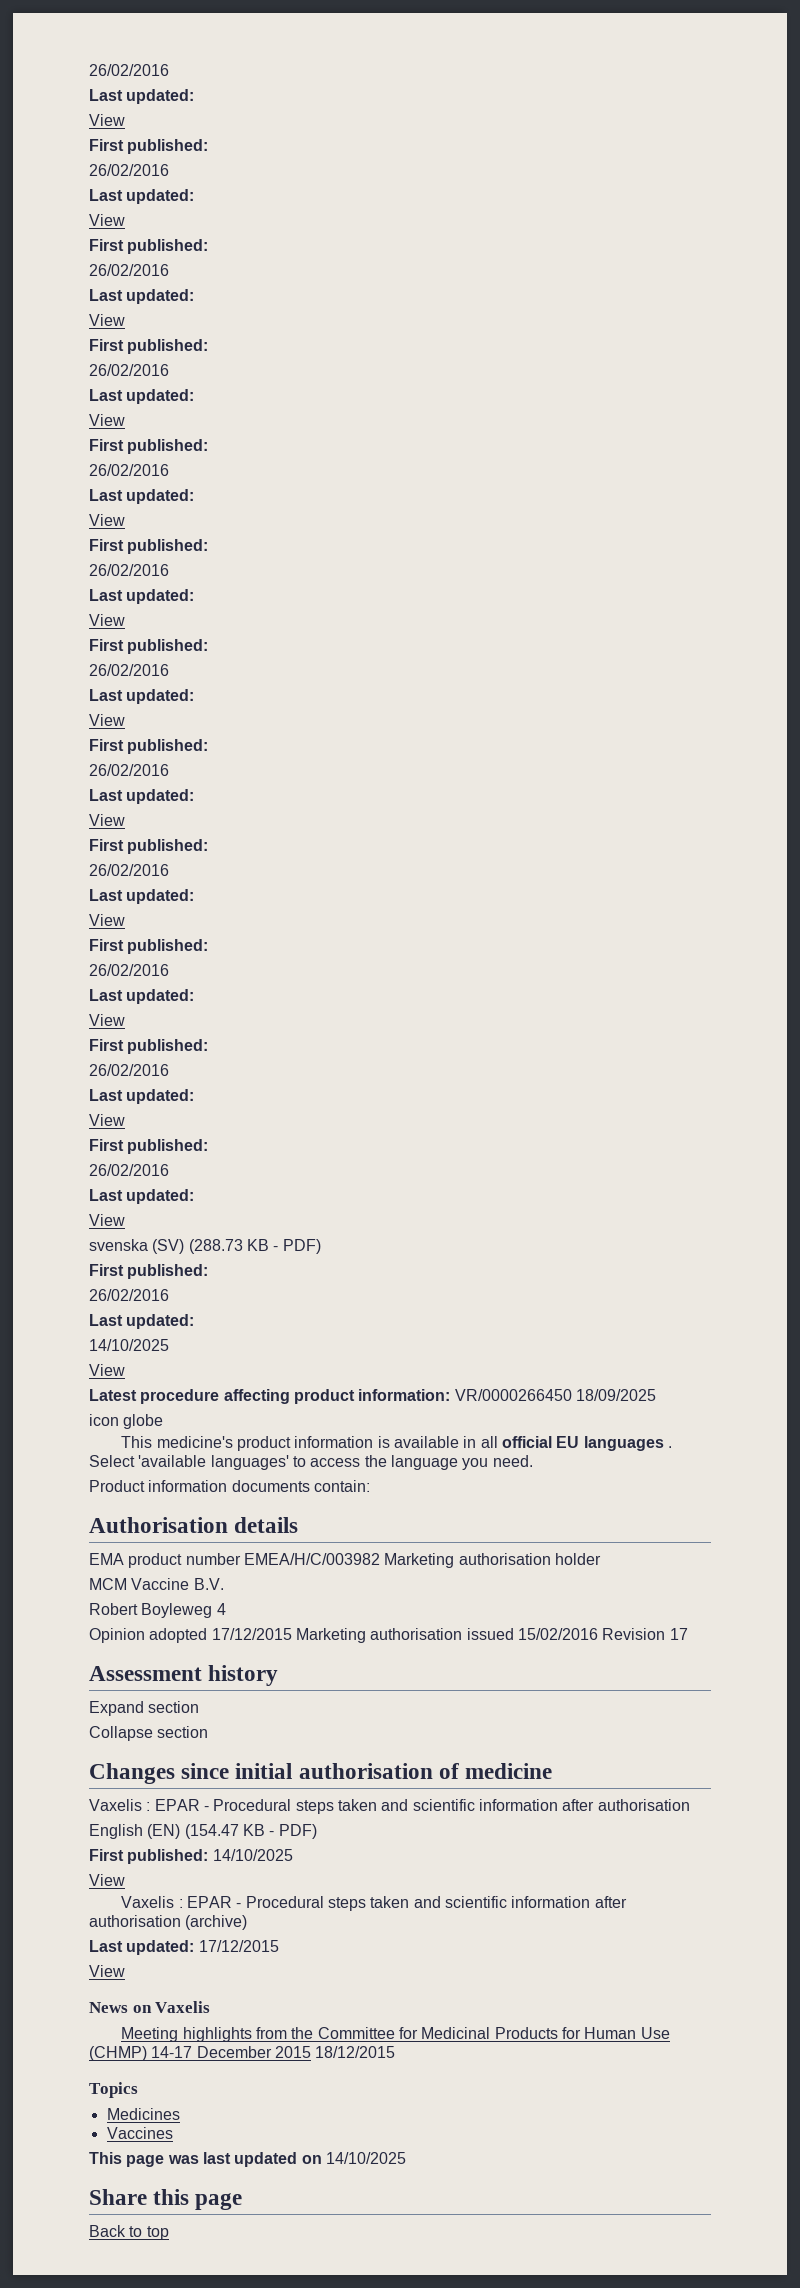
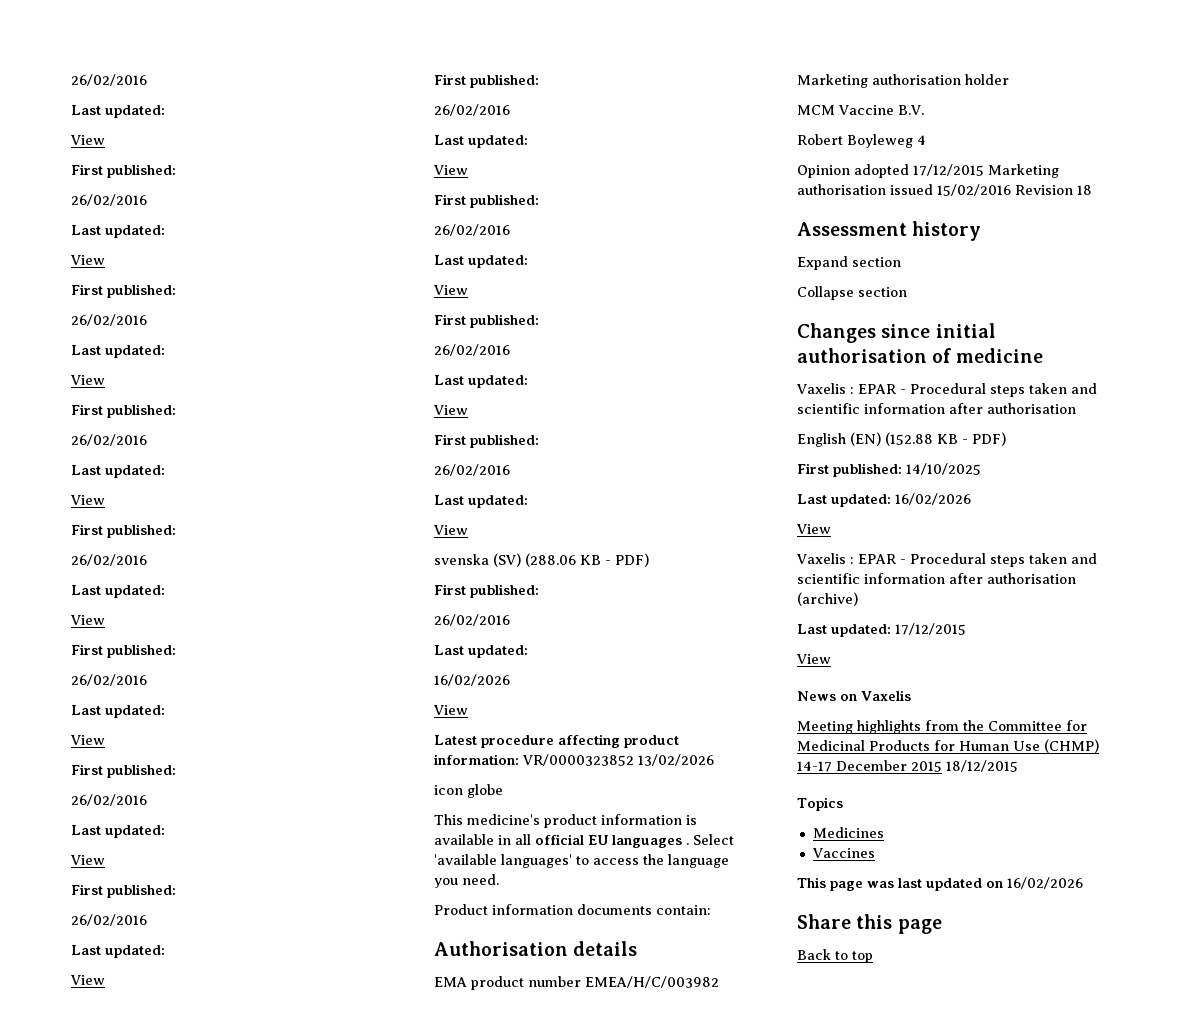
[188,1239,243,1254] (288.73 -> [525,553,576,567] (288.06
[89,1339,169,1351] 14/10/2025 -> [434,674,510,686] 16/02/2026
[454,1389,656,1401] VR/0000266450 18/09/2025 -> [522,754,714,766] VR/0000323852 13/02/2026
[669,1628,688,1640] 17 -> [1077,185,1092,195] 18
[184,1824,239,1839] (154.47 -> [885,432,933,446] (152.88
(293, 1855) none -> [797,493,971,507] // Last updated: 16/02/2026
[325,2152,406,2164] 14/10/2025 -> [1007,877,1083,889] 16/02/2026

